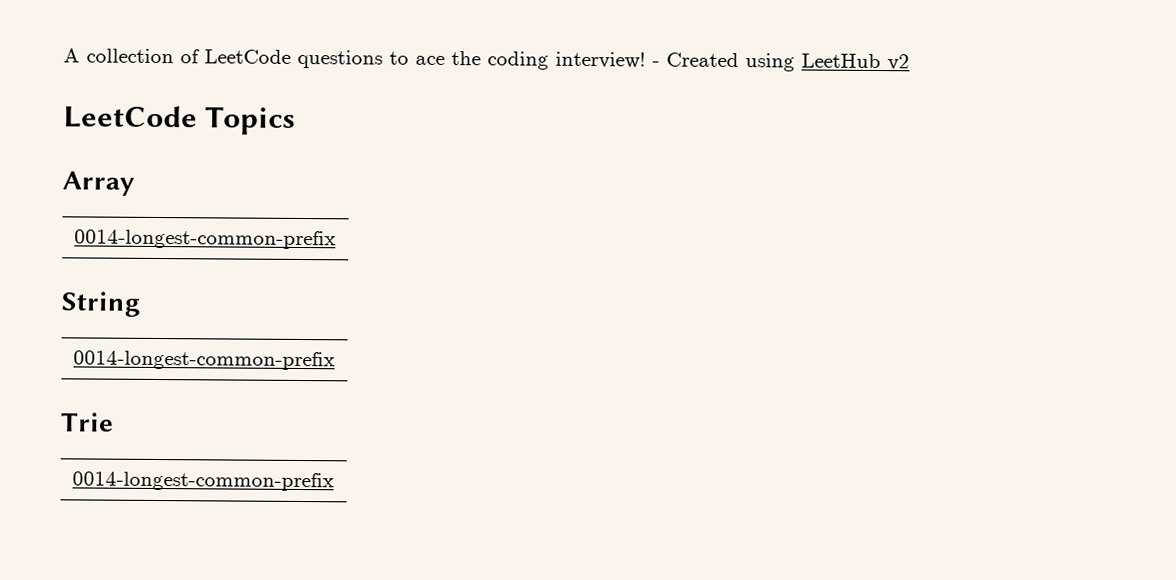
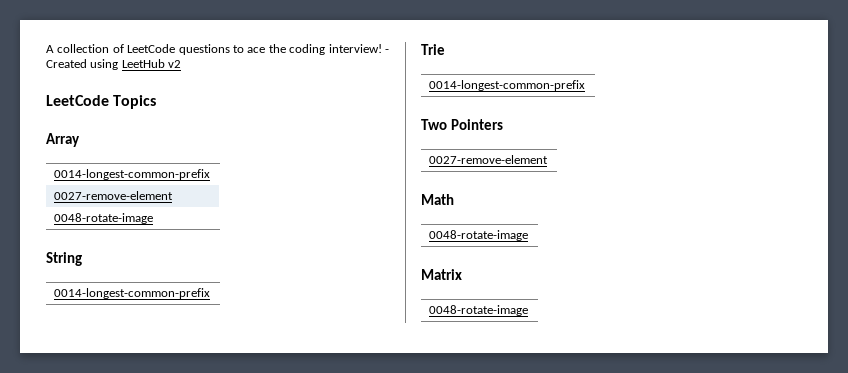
(336, 239) none -> [54,191,174,200] [54,213,154,224] // 0027-remove-element // 0048-rotate-image
(334, 481) none -> [421,119,503,130] [429,155,549,164] [421,194,454,205] [429,230,529,241] [421,269,462,280] [429,305,529,316] // Two Pointers // 0027-remove-element // Math // 0048-rotate-image // Matrix // 0048-rotate-image

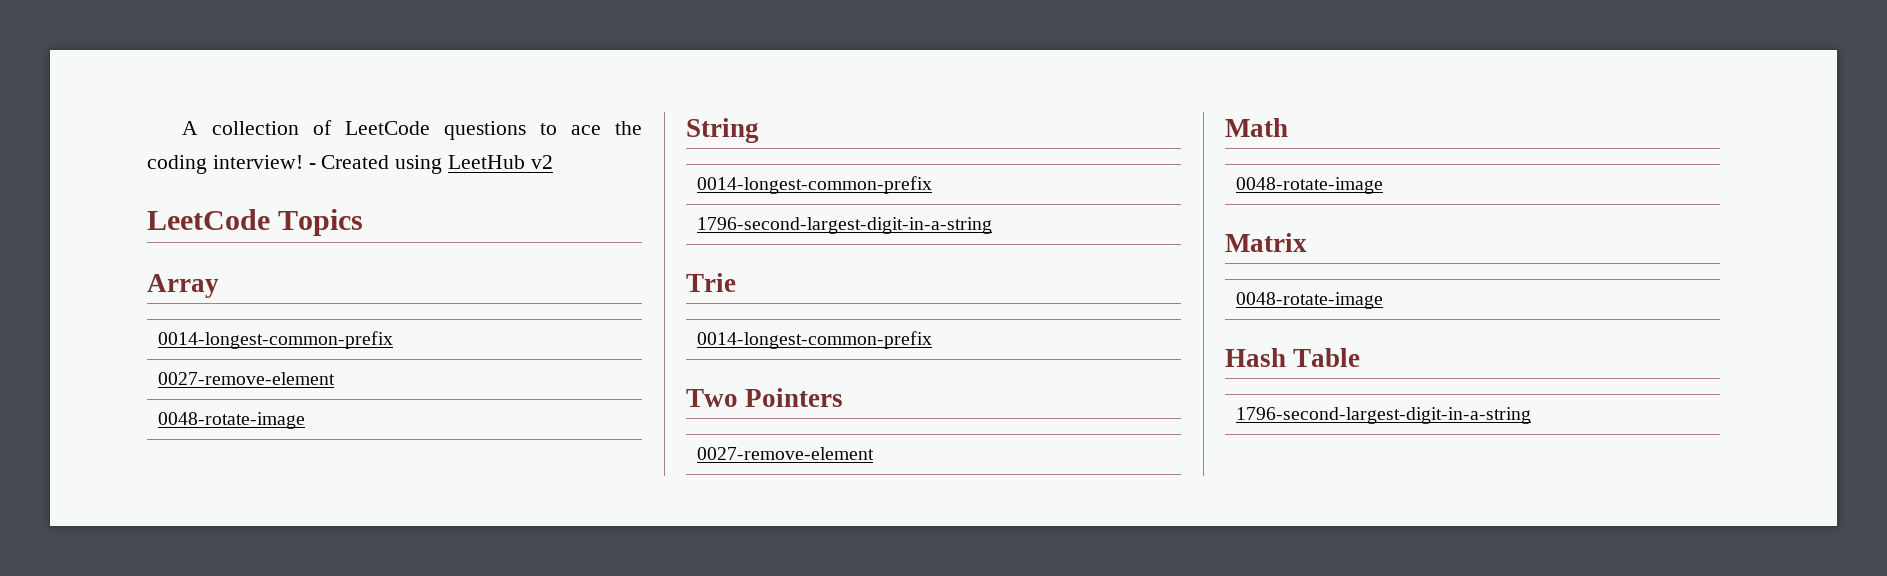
(211, 293) none -> [697,217,993,234] // 1796-second-largest-digit-in-a-string
(529, 310) none -> [1225,348,1361,367] [1236,407,1532,424] // Hash Table // 1796-second-largest-digit-in-a-string

